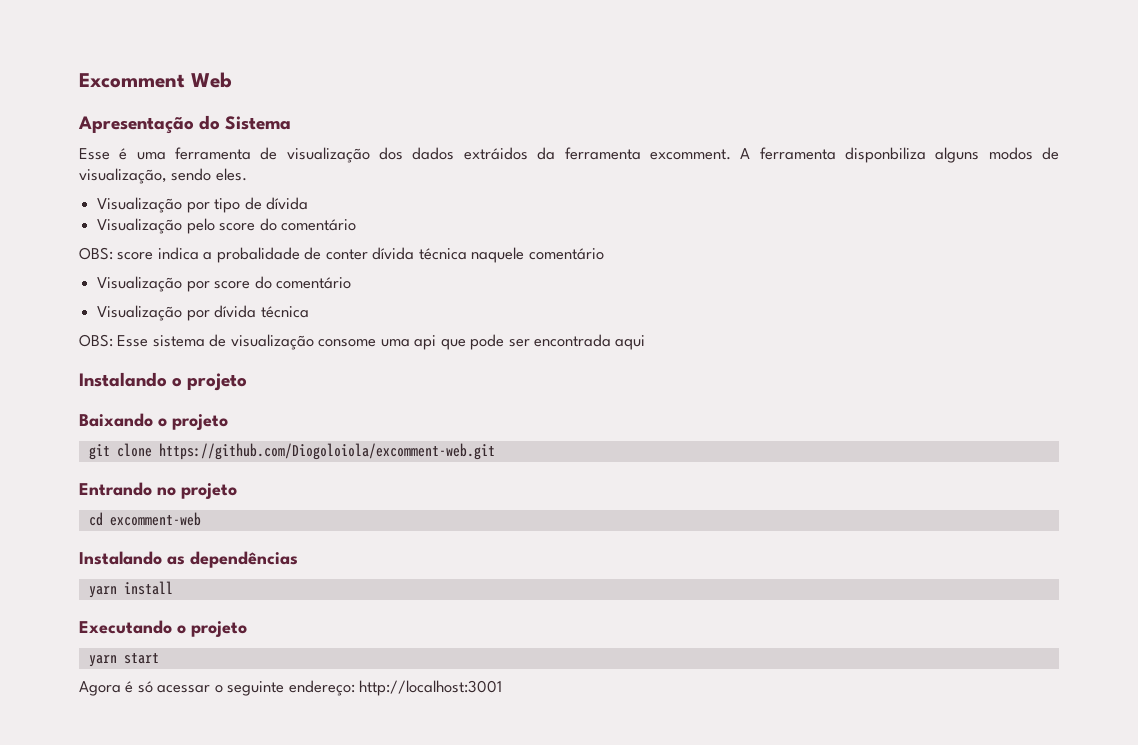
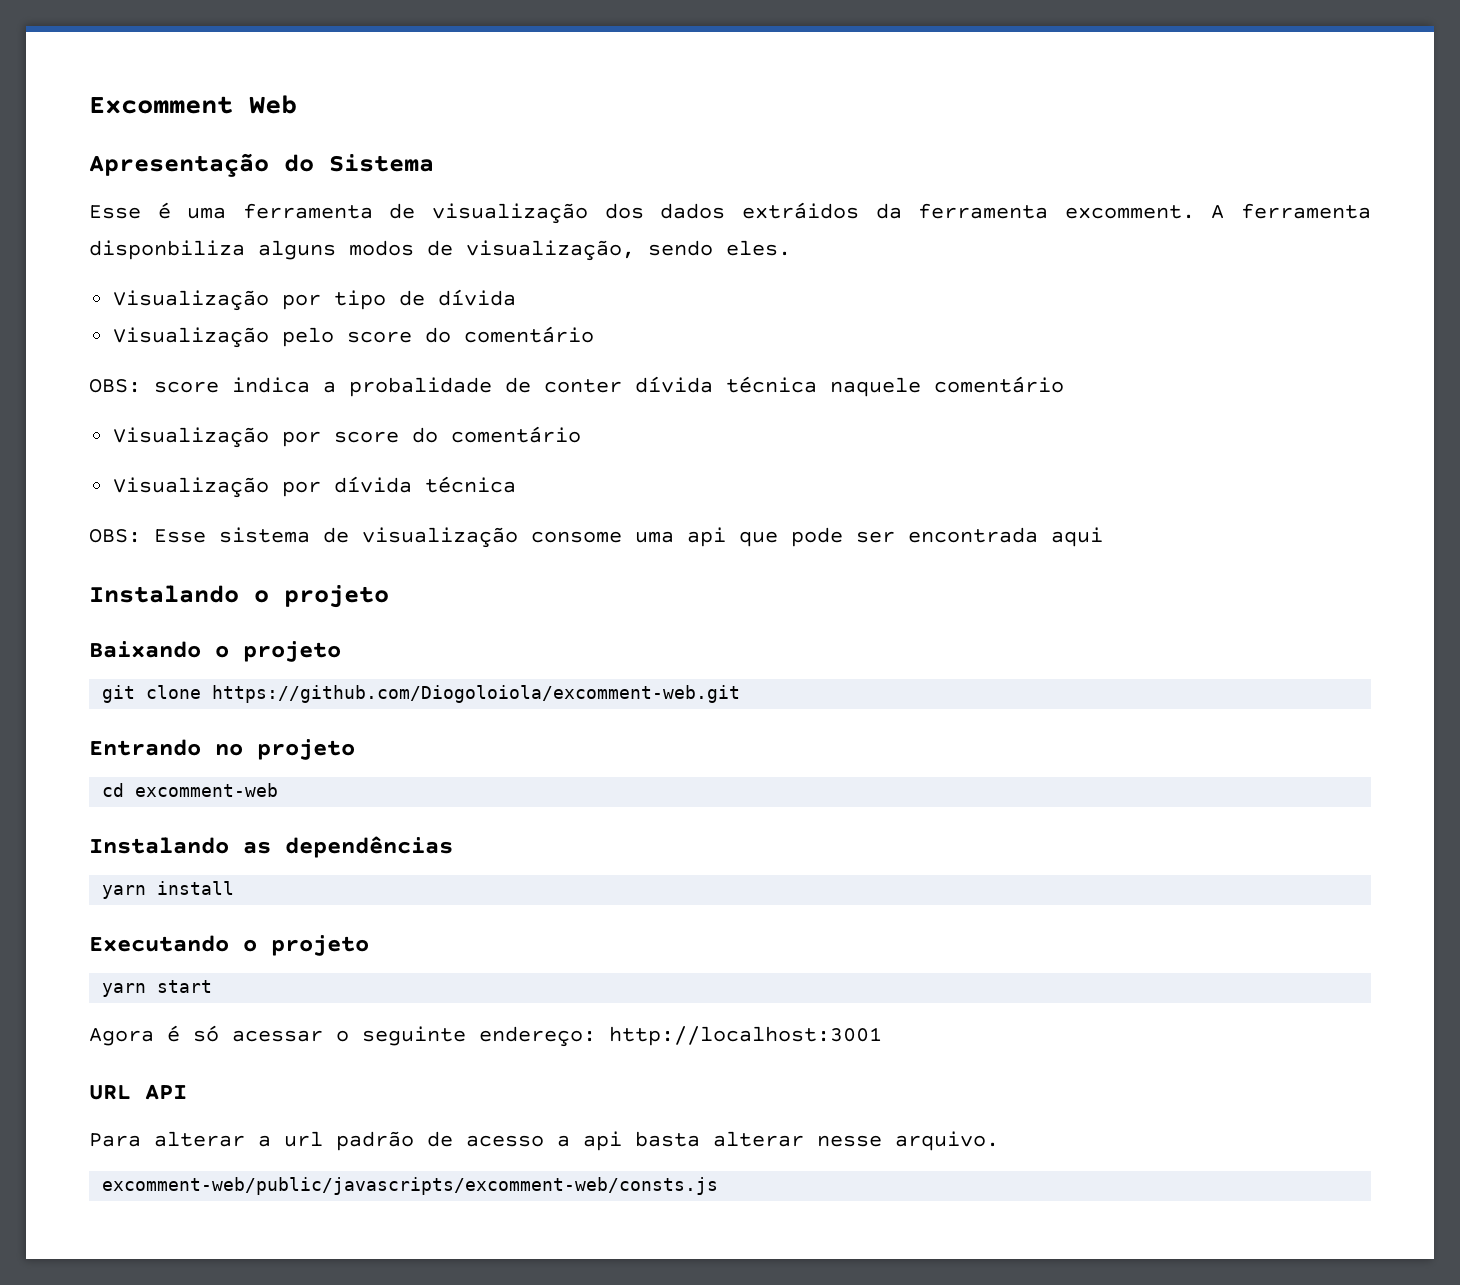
(503, 688) none -> [89,1084,187,1100] [89,1131,999,1151] [102,1177,719,1195] // URL API // Para alterar a url padrão de acesso a api basta alterar nesse arquivo. // excomment-web/public/javascripts/excomment-web/consts.js

